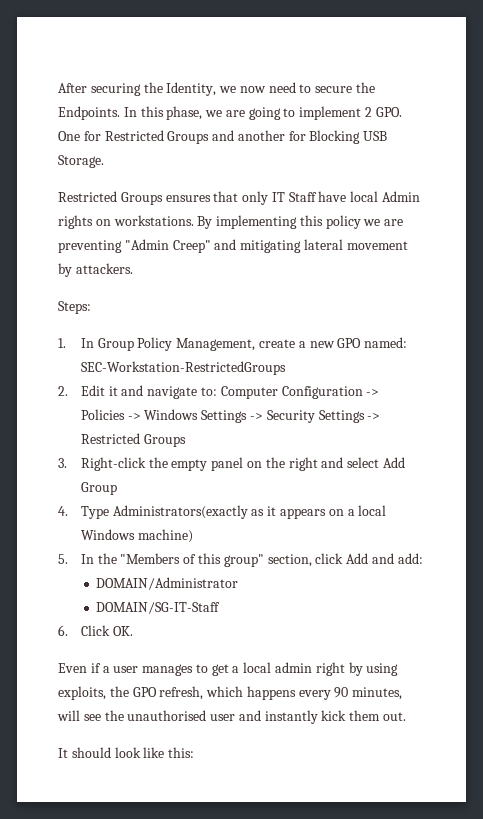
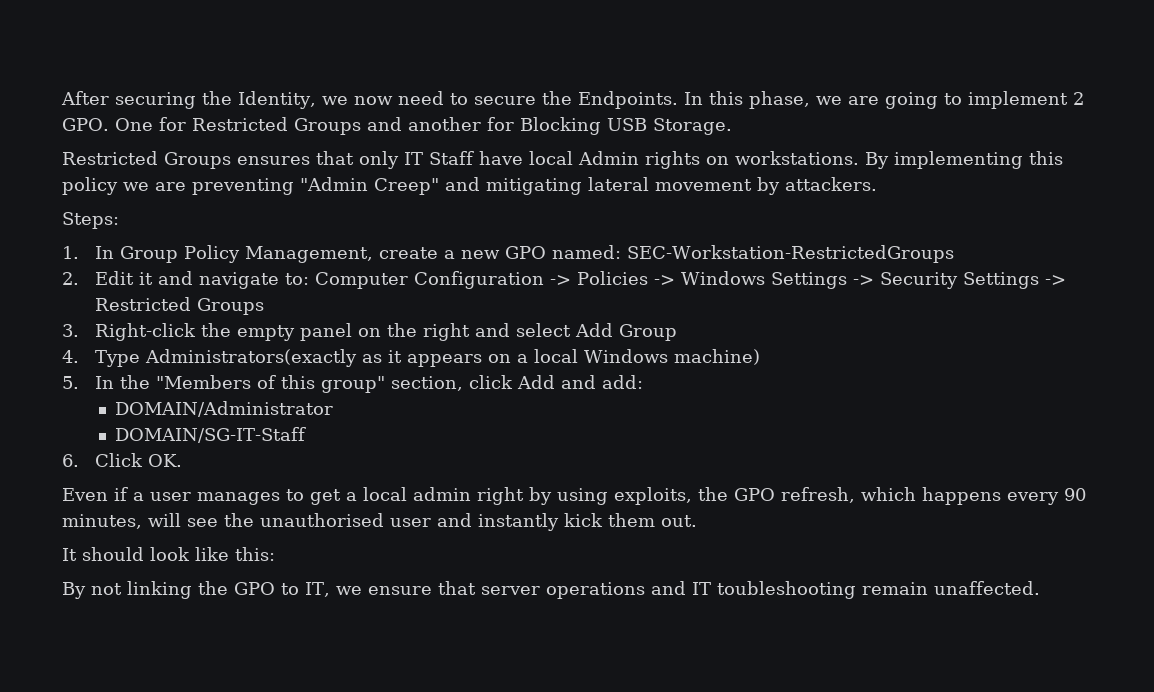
(195, 752) none -> [62,581,1040,599] // By not linking the GPO to IT, we ensure that server operations and IT toubleshooting remain unaffected.

